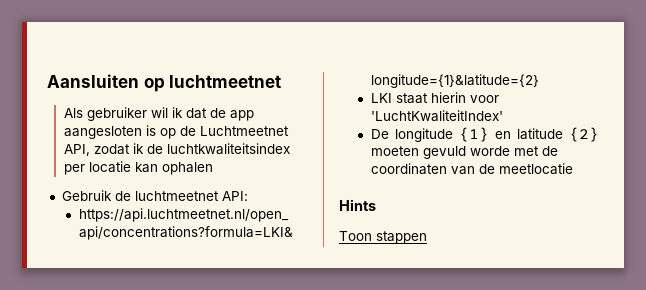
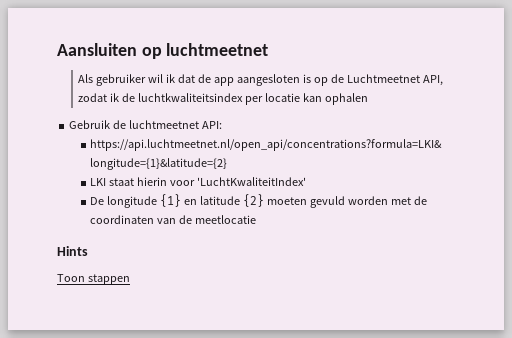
[469,146,510,156] worde -> [348,196,389,205] worden

